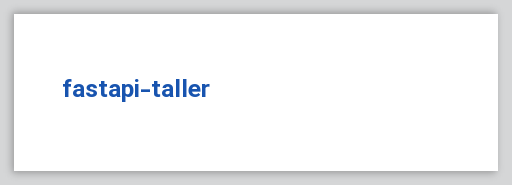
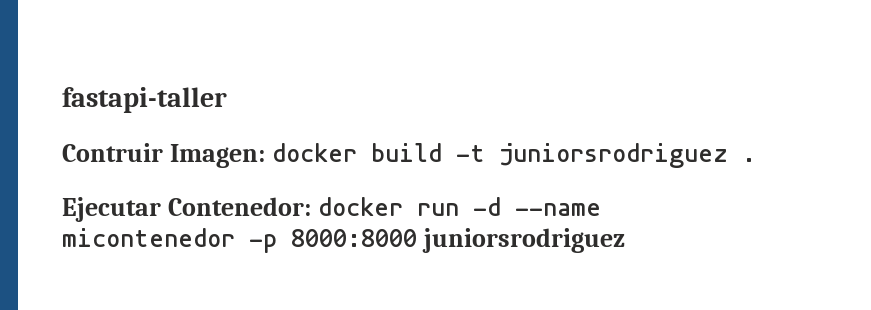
(210, 90) none -> [62,143,756,168] [62,197,601,222] [62,228,625,253] // Contruir Imagen: docker build -t juniorsrodriguez . // Ejecutar Contenedor: docker run -d --name micontenedor -p 8000:8000 juniorsrodriguez

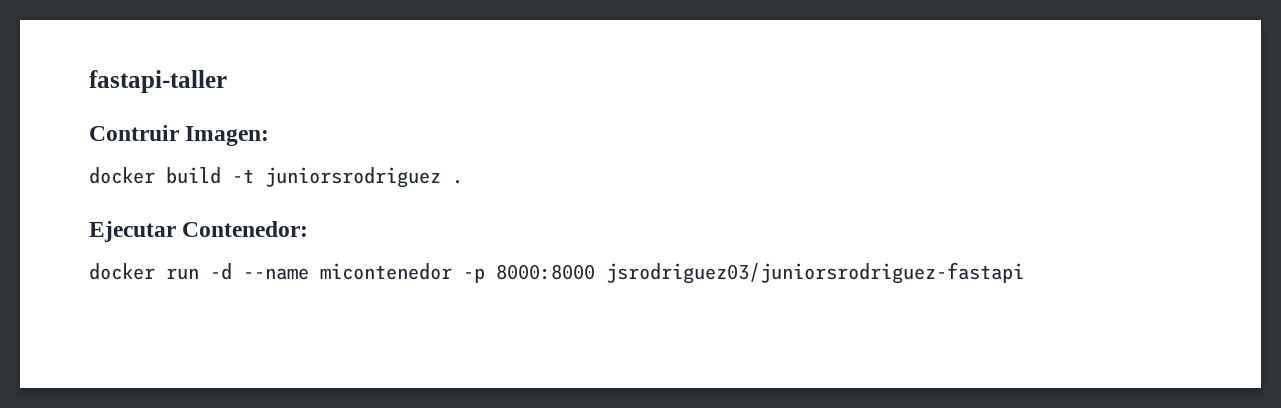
(265, 156) none -> (270, 136) //
(311, 206) none -> (309, 229) //
[421,228,625,253] juniorsrodriguez -> [606,262,1024,284] jsrodriguez03/juniorsrodriguez-fastapi

